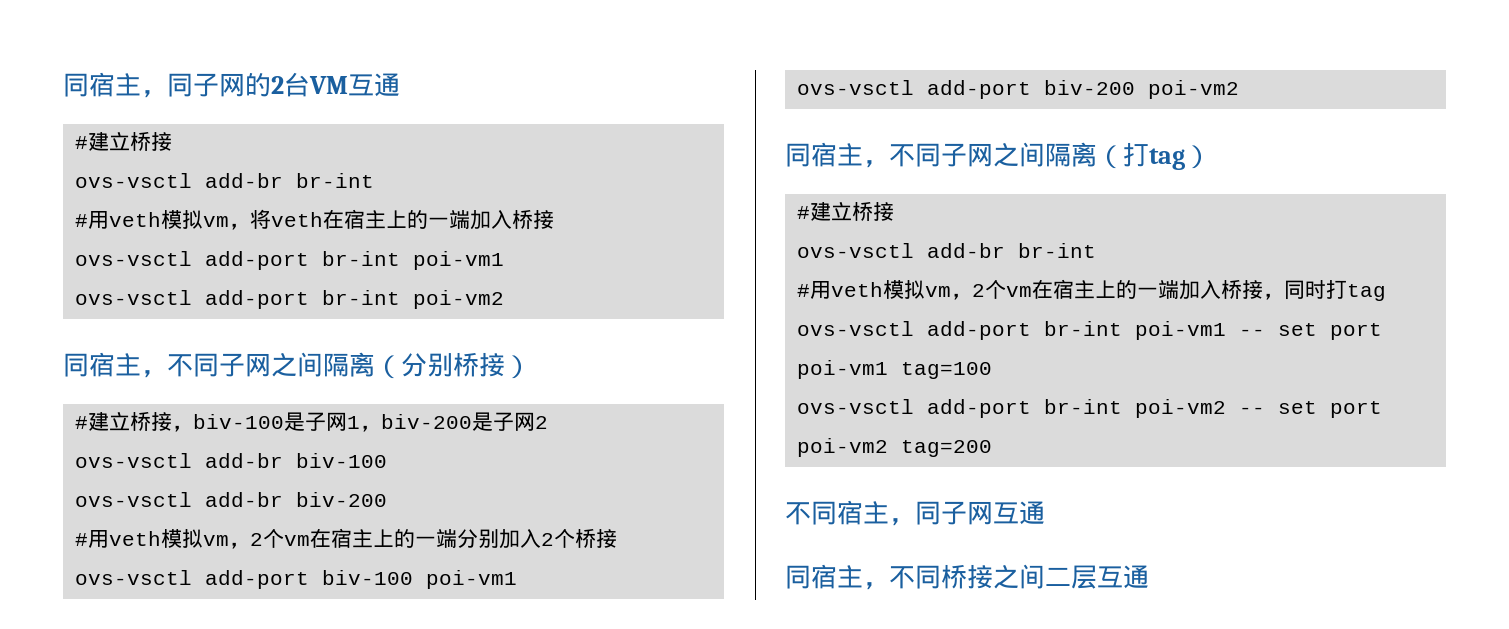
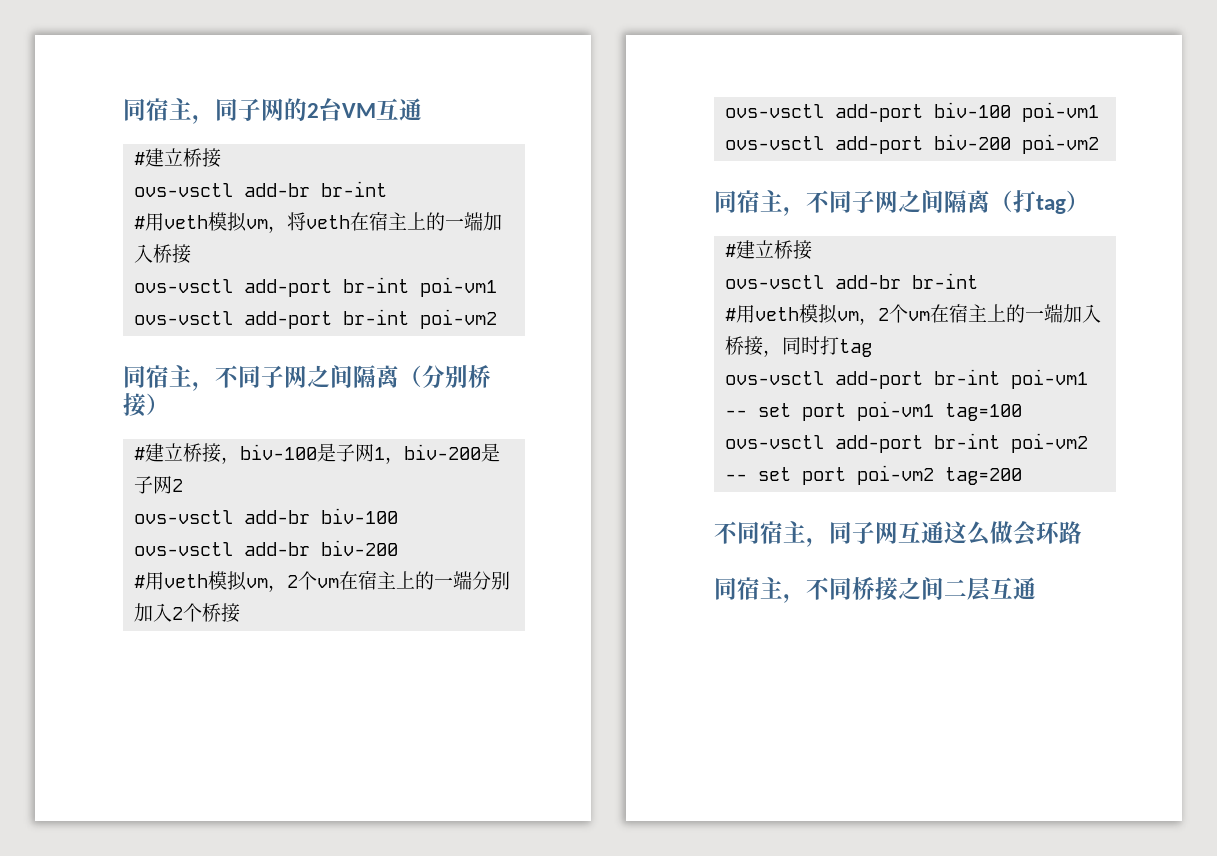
(1045, 513) none -> [944,521,1082,546] 这么做会环路

